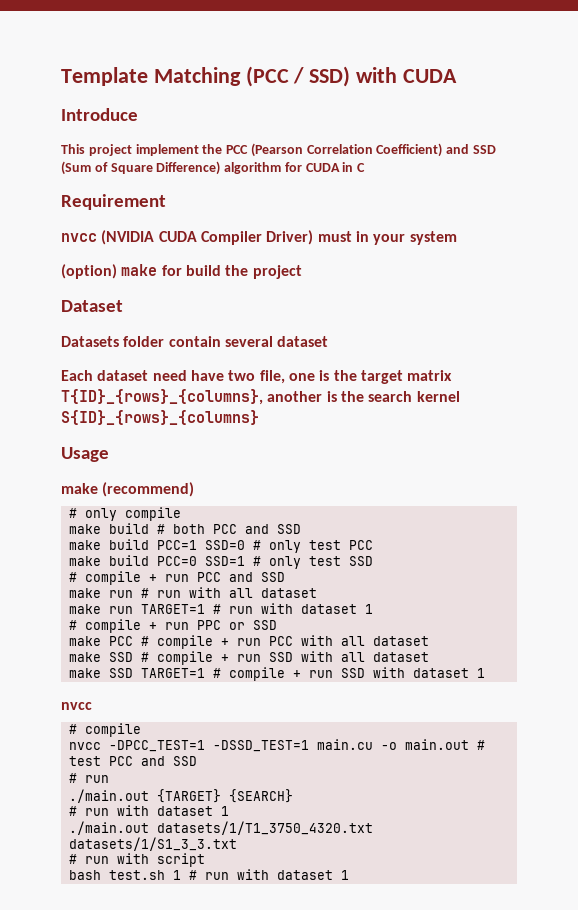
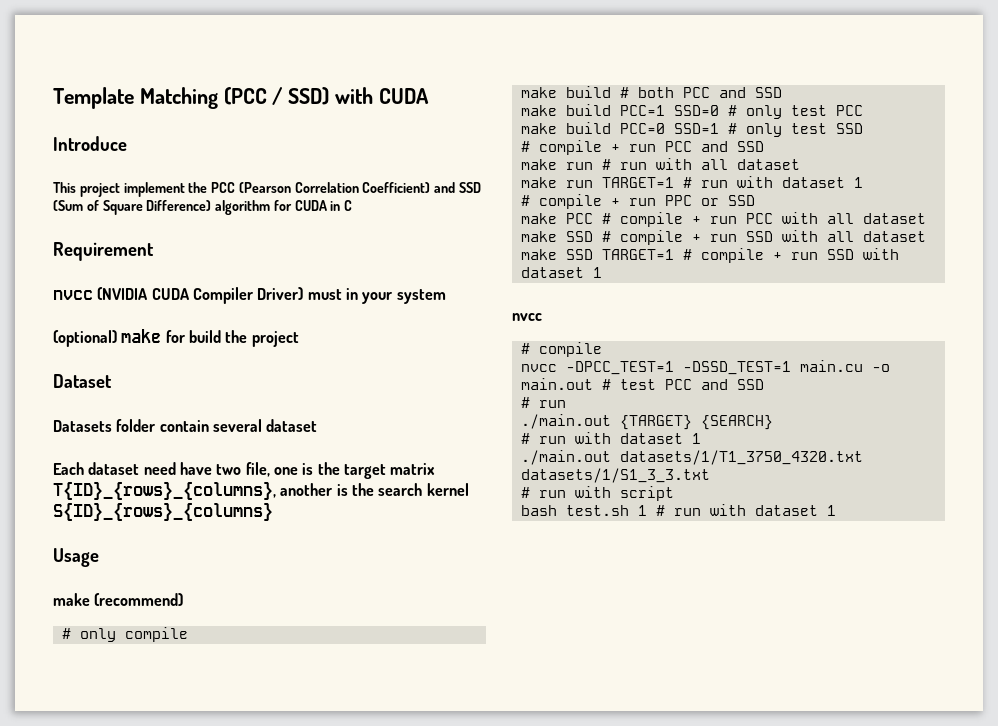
[61,264,117,279] (option) -> [53,330,117,347] (optional)

